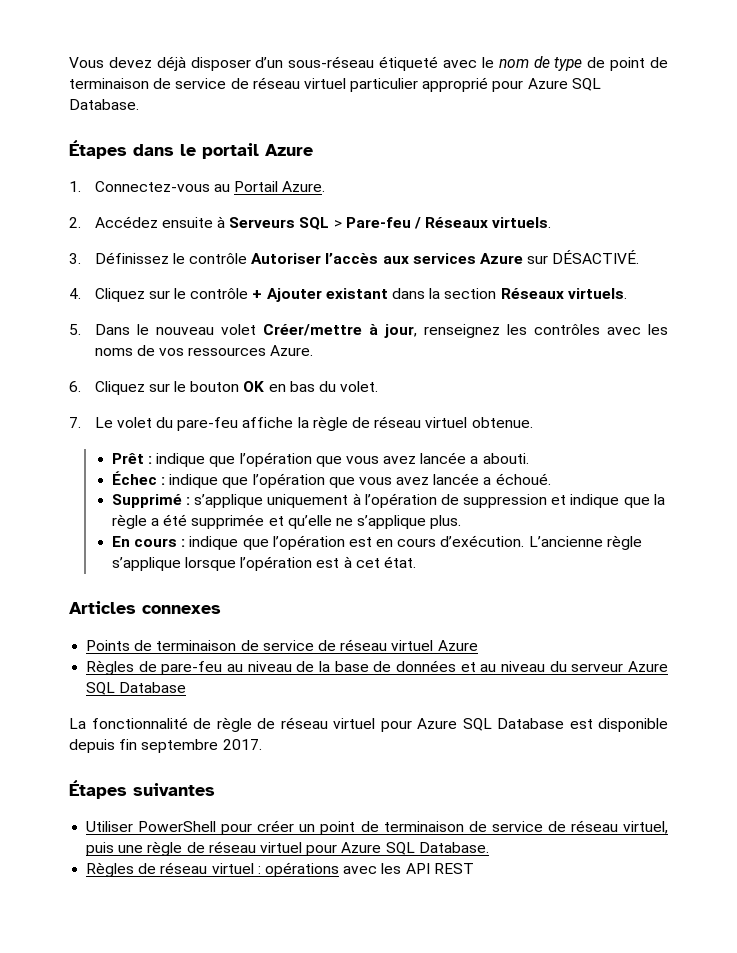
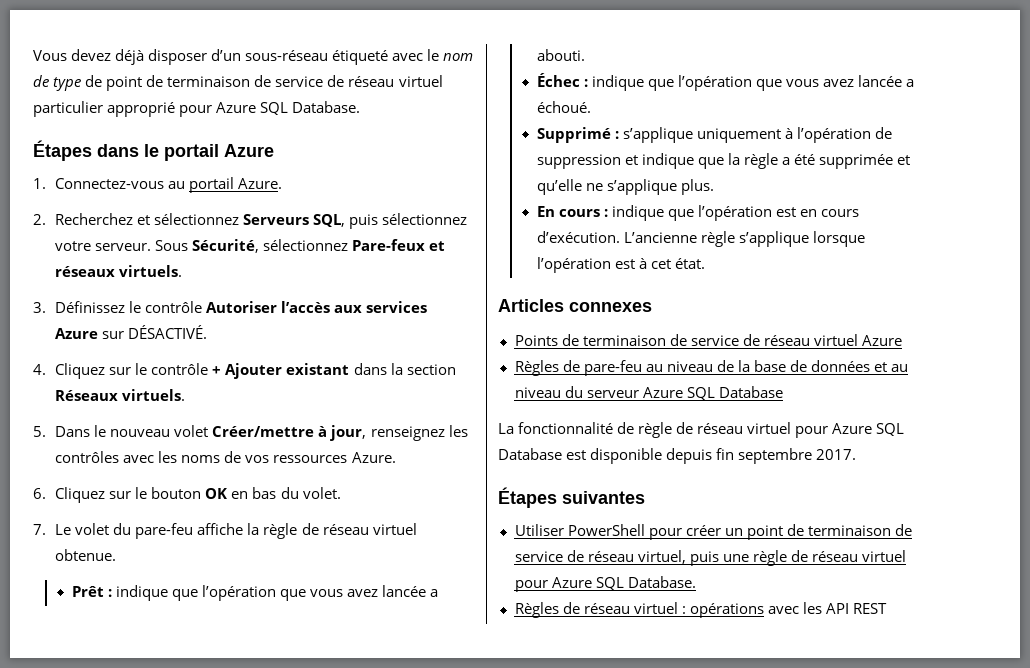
[234,181,279,192] Portail -> [189,177,235,193] portail
[94,216,489,230] Accédez ensuite à Serveurs SQL > Pare-feu / Réseaux -> [55,213,468,229] [55,239,446,253] [55,266,116,277] Recherchez et sélectionnez Serveurs SQL, puis sélectionnez votre serveur. Sous Sécurité, sélectionnez Pare-feux et réseaux

